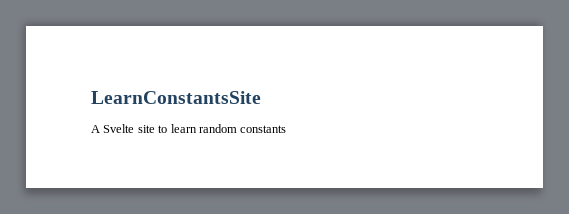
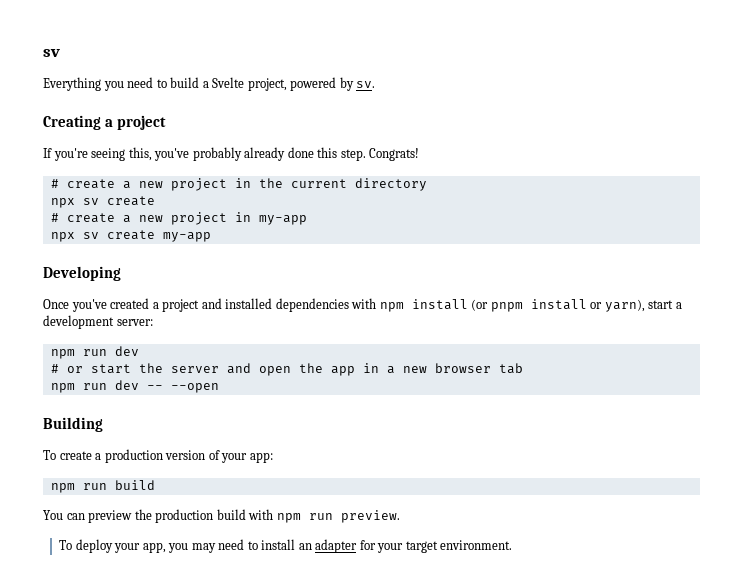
[91,91,261,104] [91,124,287,133] LearnConstantsSite // A Svelte site to learn random constants -> [43,49,60,57] [43,77,376,91] [43,115,167,130] [43,147,420,161] [50,178,427,191] [50,196,155,208] [50,212,307,225] [50,230,211,242] [43,266,121,281] [43,298,682,312] [43,315,153,329] [50,346,139,359] [50,363,523,376] [50,380,219,393] [43,417,103,432] [43,449,273,463] [50,480,155,493] [43,509,400,523] [59,539,513,553] sv // Everything you need to build a Svelte project, powered by sv. // Creating a project // If you're seeing this, you've probably already done this step. Congrats! // # create a new project in the current directory // npx sv create // # create a new project in my-app // npx sv create my-app // Developing // Once you've created a project and installed dependencies with npm install (or pnpm install or yarn), start a development server: // npm run dev // # or start the server and open the app in a new browser tab // npm run dev -- --open // Building // To create a production version of your app: // npm run build // You can preview the production build with npm run preview. // To deploy your app, you may need to install an adapter for your target environment.

